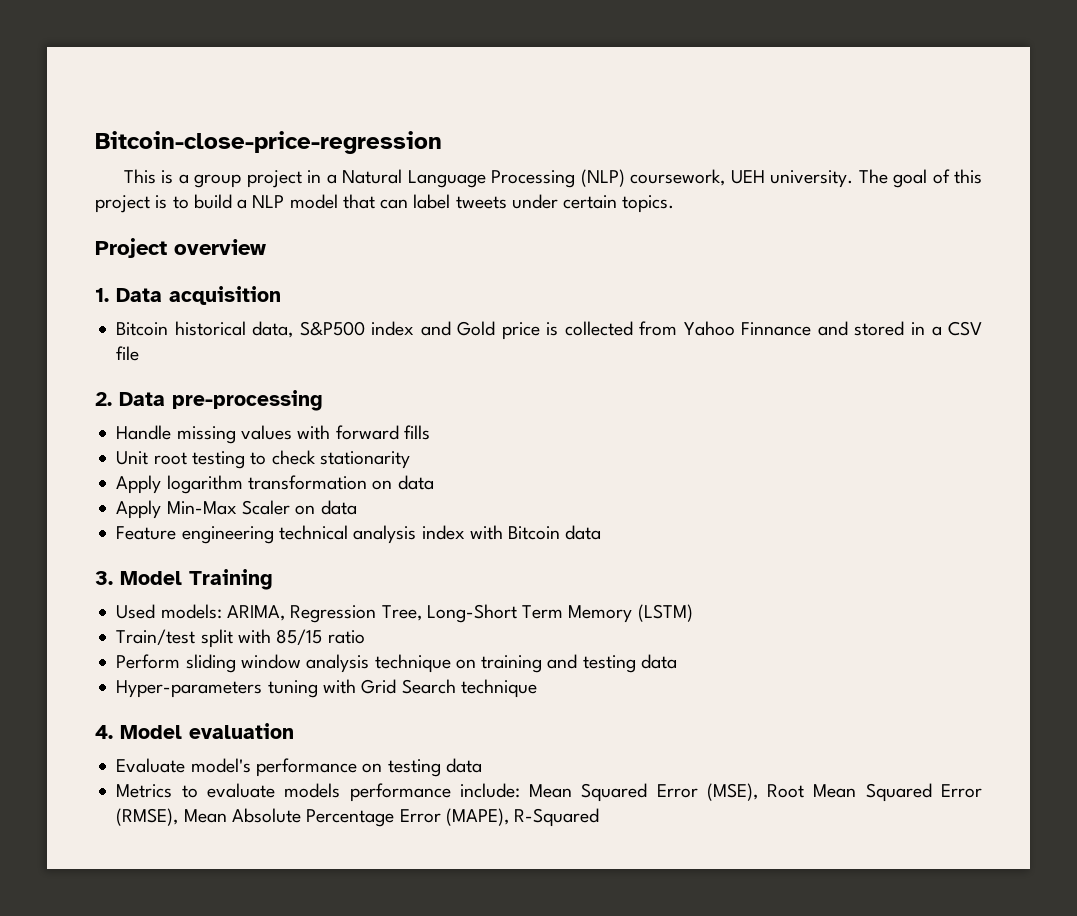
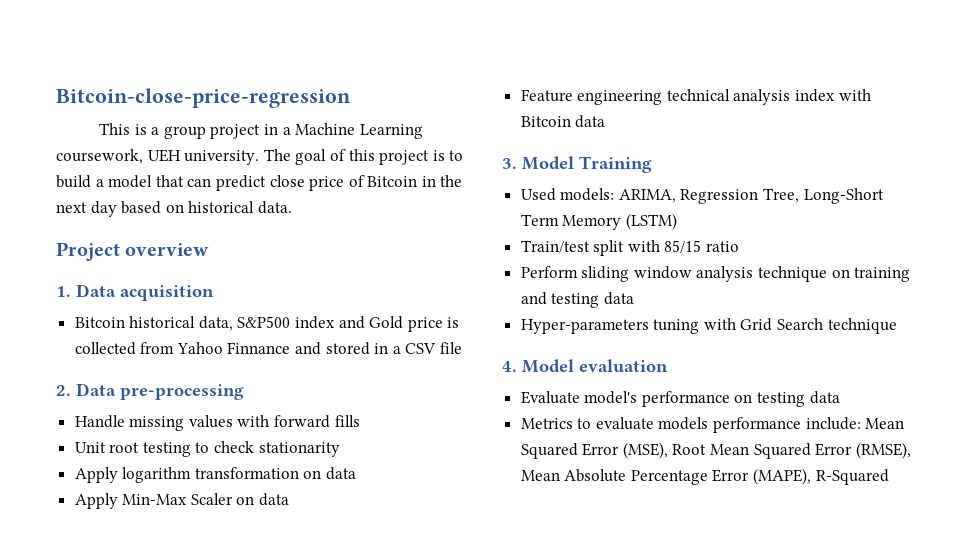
[342,169,625,188] Natural Language Processing (NLP) -> [295,123,423,139] Machine Learning
[252,195,285,208] NLP -> (104, 183) none
[413,194,675,213] label tweets under certain topics. -> [215,175,463,191] [56,201,292,217] predict close price of Bitcoin in the next day based on historical data.

